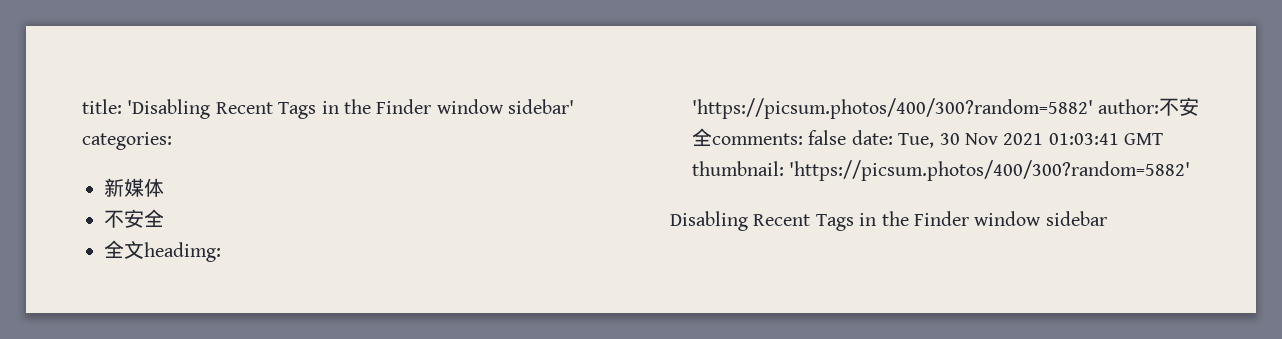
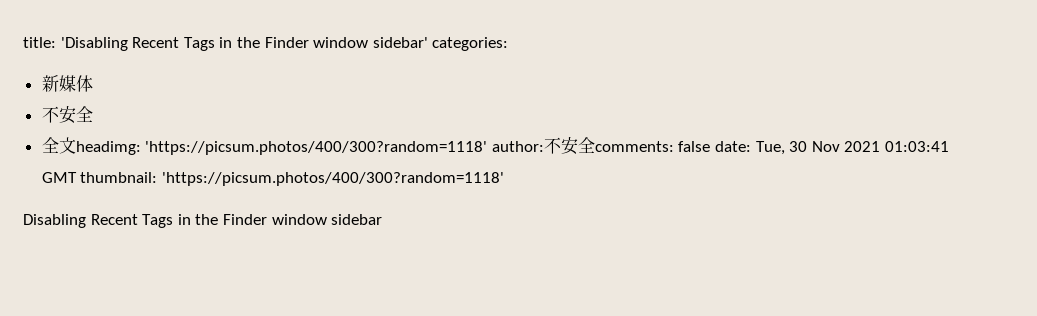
[692,98,1093,119] 'https://picsum.photos/400/300?random=5882' -> [145,141,488,155] 'https://picsum.photos/400/300?random=1118'
[789,160,1191,181] 'https://picsum.photos/400/300?random=5882' -> [161,172,504,186] 'https://picsum.photos/400/300?random=1118'

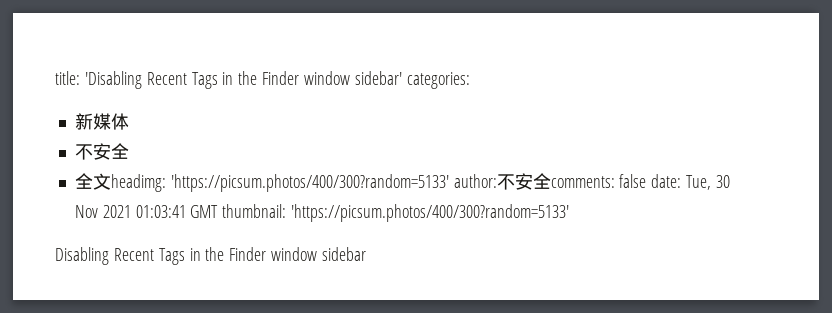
[145,141,488,155] 'https://picsum.photos/400/300?random=1118' -> [170,174,449,192] 'https://picsum.photos/400/300?random=5133'
[161,172,504,186] 'https://picsum.photos/400/300?random=1118' -> [291,204,570,222] 'https://picsum.photos/400/300?random=5133'

